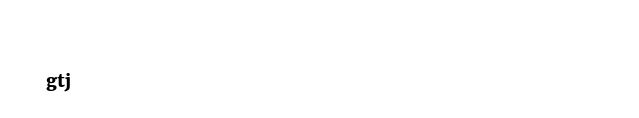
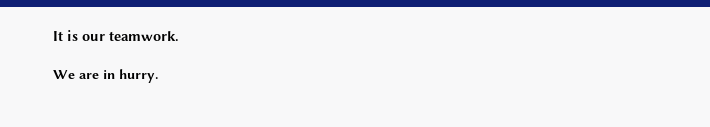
[46,73,71,92] gtj -> [53,30,179,42] [53,69,158,83] It is our teamwork. // We are in hurry.

